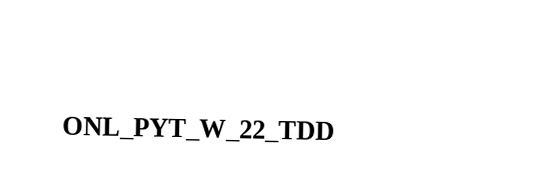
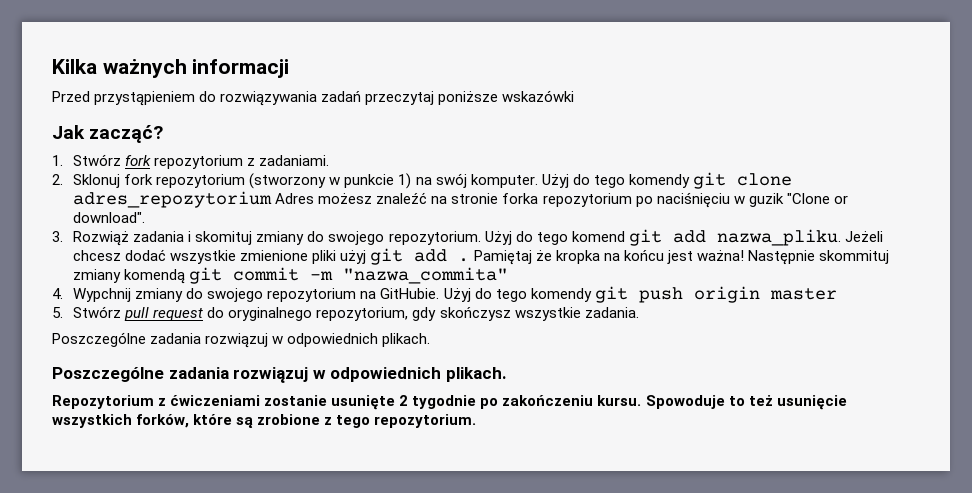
[62,116,335,145] ONL_PYT_W_22_TDD -> [52,59,290,78] [52,90,575,106] [52,125,164,143] [52,154,330,169] [52,172,792,189] [73,191,848,208] [73,212,146,223] [52,229,883,246] [73,248,889,265] [73,267,509,284] [52,286,837,303] [52,306,639,321] [52,332,431,348] [52,367,507,383] [52,395,847,410] [52,414,477,428] Kilka ważnych informacji // Przed przystąpieniem do rozwiązywania zadań przeczytaj poniższe wskazówki // Jak zacząć? // 1. Stwórz fork repozytorium z zadaniami. // 2. Sklonuj fork repozytorium (stworzony w punkcie 1) na swój komputer. Użyj do tego komendy git clone adres_repozytorium Adres możesz znaleźć na stronie forka repozytorium po naciśnięciu w guzik "Clone or download". // 3. Rozwiąż zadania i skomituj zmiany do swojego repozytorium. Użyj do tego komend git add nazwa_pliku. Jeżeli chcesz dodać wszystkie zmienione pliki użyj git add . Pamiętaj że kropka na końcu jest ważna! Następnie skommituj zmiany komendą git commit -m "nazwa_commita" // 4. Wypchnij zmiany do swojego repozytorium na GitHubie. Użyj do tego komendy git push origin master // 5. Stwórz pull request do oryginalnego repozytorium, gdy skończysz wszystkie zadania. // Poszczególne zadania rozwiązuj w odpowiednich plikach. // Poszczególne zadania rozwiązuj w odpowiednich plikach. // Repozytorium z ćwiczeniami zostanie usunięte 2 tygodnie po zakończeniu kursu. Spowoduje to też usunięcie wszystkich forków, które są zrobione z tego repozytorium.

